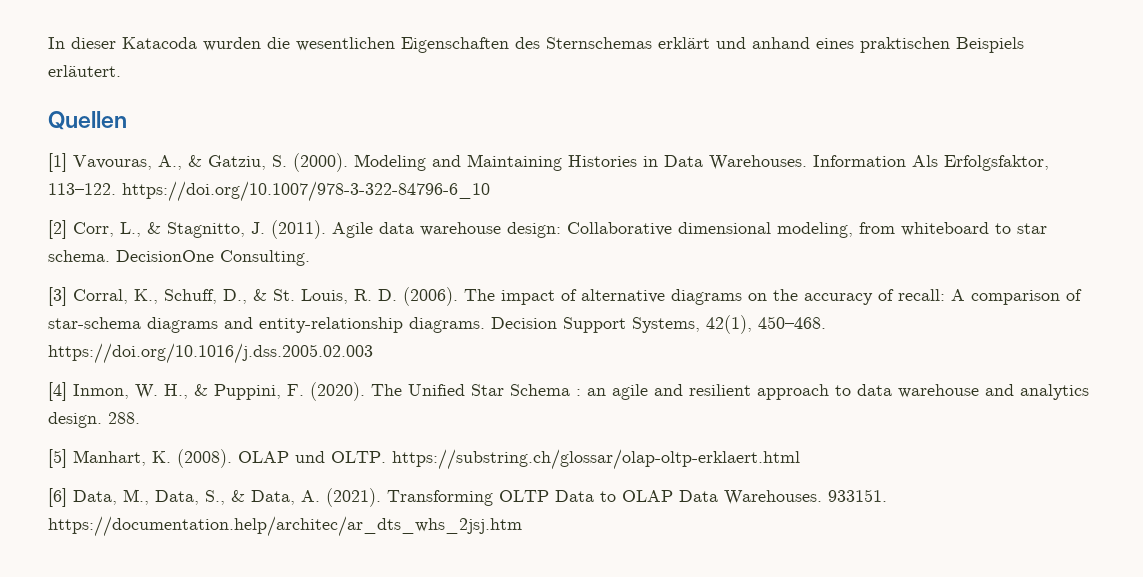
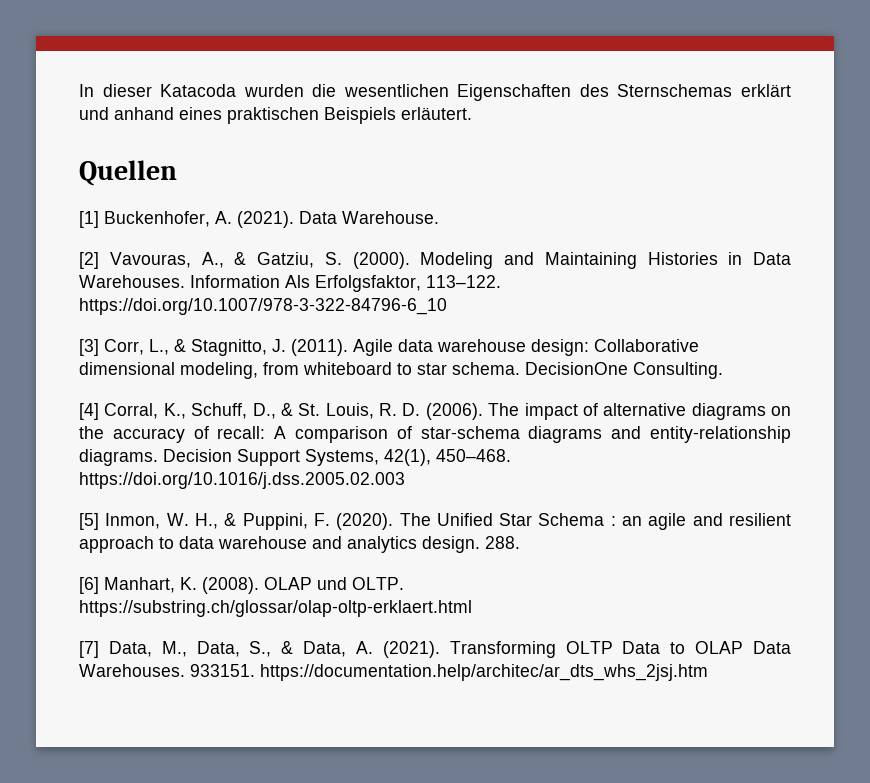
(67, 162) none -> [104,211,439,228] [79,252,99,269] Buckenhofer, A. (2021). Data Warehouse. // [2]
[48,220,67,239] [2] -> [79,339,99,356] [3]
[48,287,67,306] [3] -> [79,403,99,420] [4]
[48,382,67,401] [4] -> [79,513,99,530] [5]
[48,449,67,468] [5] -> [79,577,99,594] [6]
[48,488,67,507] [6] -> [79,641,99,658] [7]

